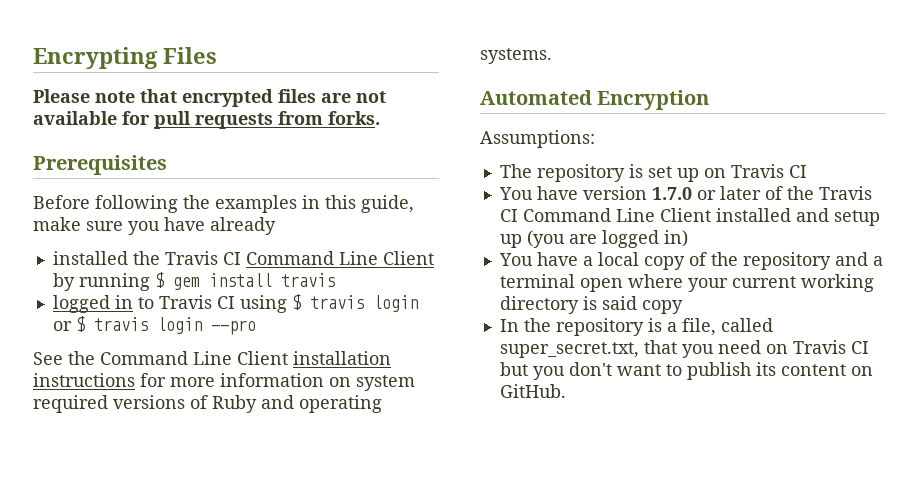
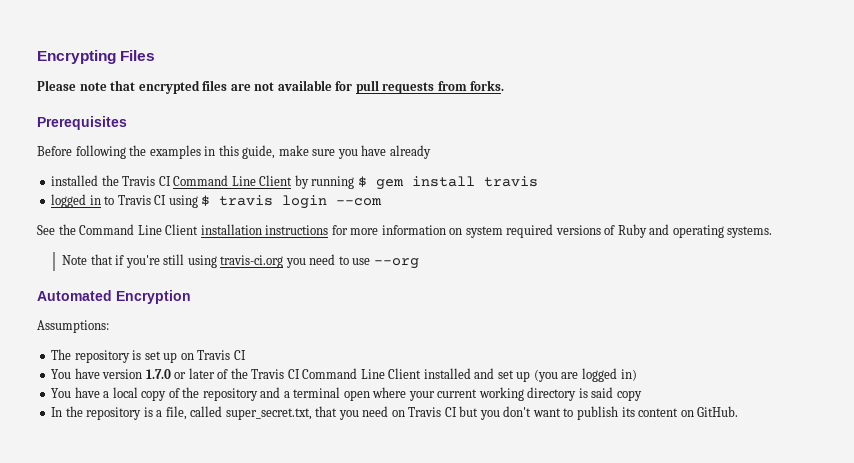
[52,316,256,335] or $ travis login --pro -> [336,198,383,206] --com
(552, 56) none -> [62,254,420,269] // Note that if you're still using travis-ci.org you need to use --org
[833,210,880,226] setup -> [497,370,514,379] set

